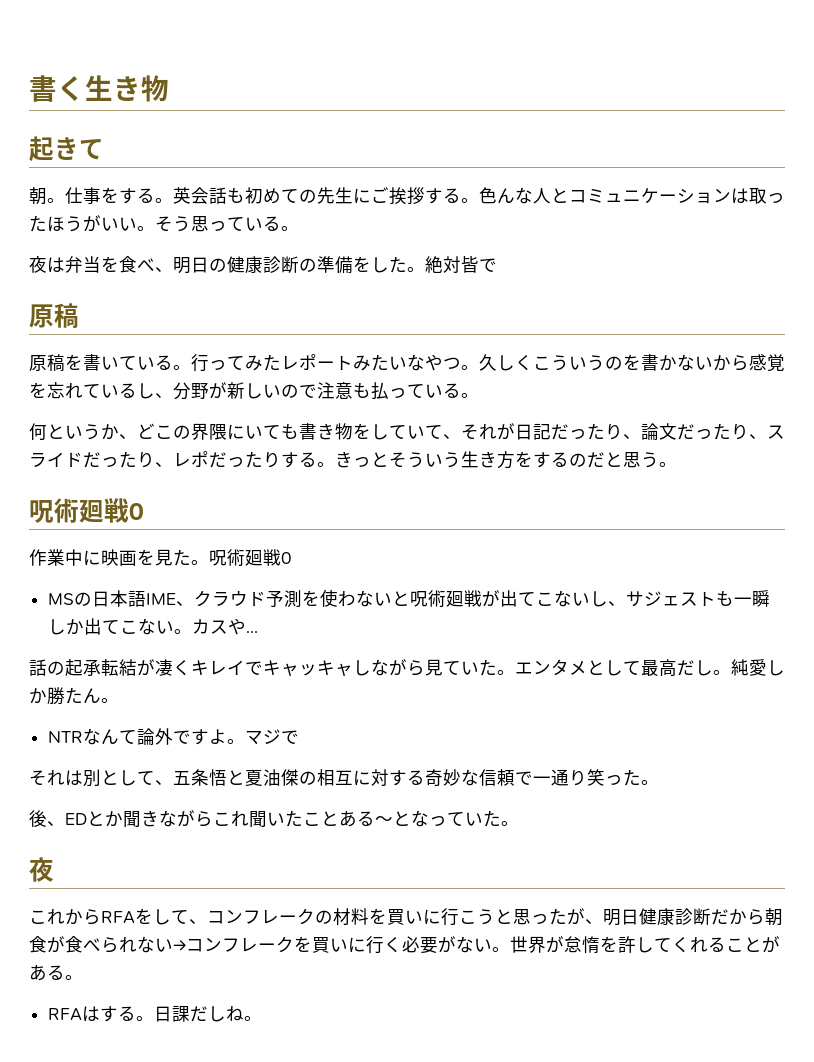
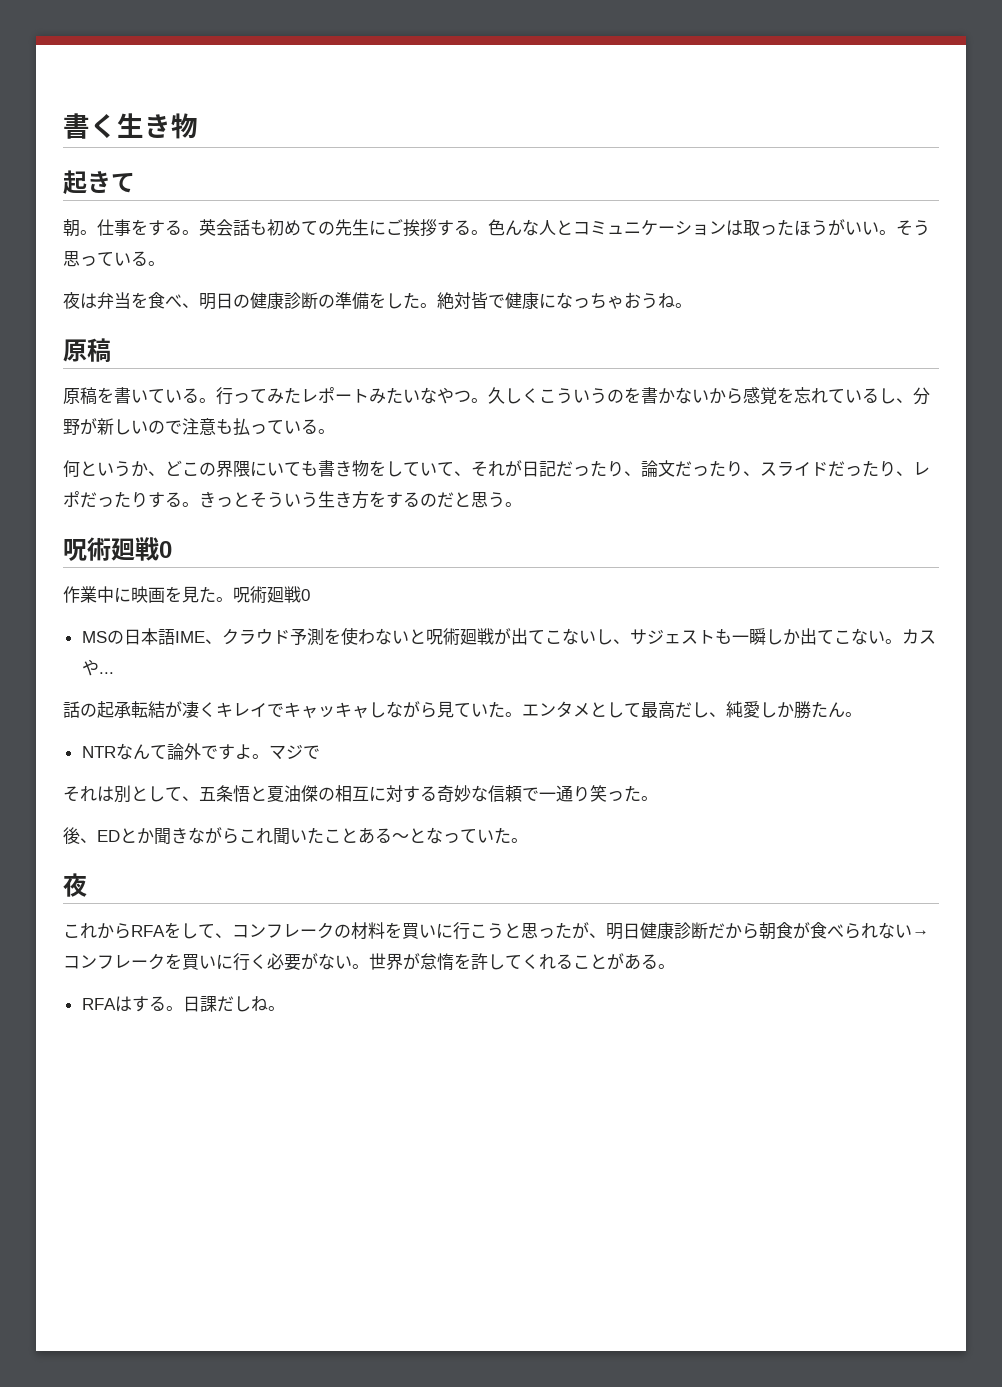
(497, 265) none -> [505,292,692,310] 健康になっちゃおうね。
[713,670,731,675] 。 -> [709,712,726,717] 、

